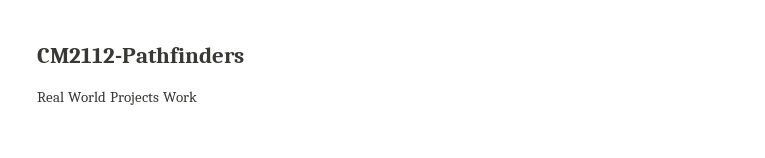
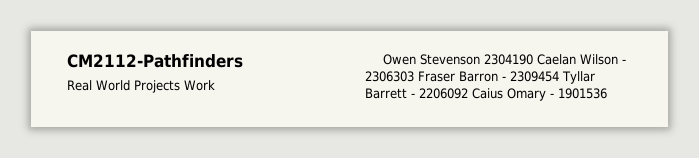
(197, 96) none -> [383,54,627,65] [365,71,595,84] [365,88,607,101] // Owen Stevenson 2304190 Caelan Wilson - 2306303 Fraser Barron - 2309454 Tyllar Barrett - 2206092 Caius Omary - 1901536

